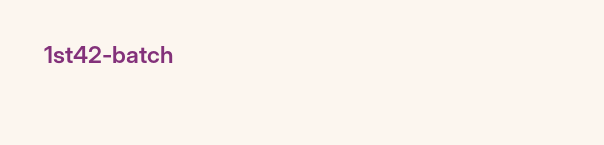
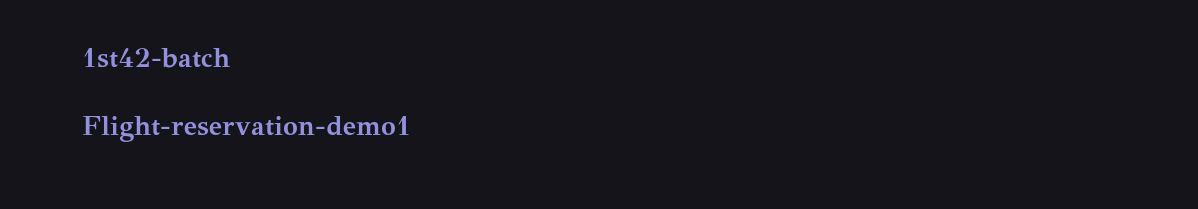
(173, 55) none -> [82,116,411,142] // Flight-reservation-demo1

